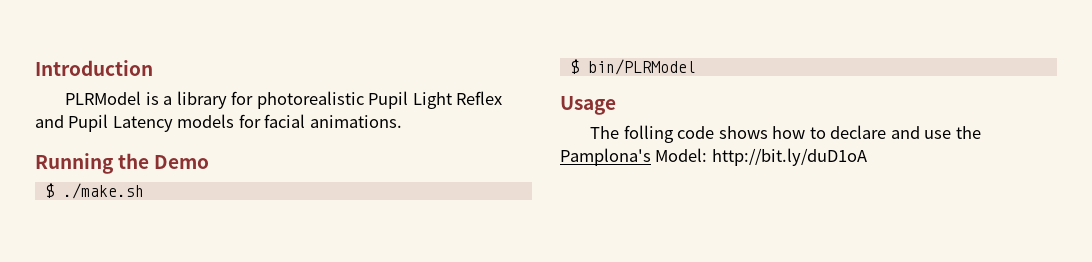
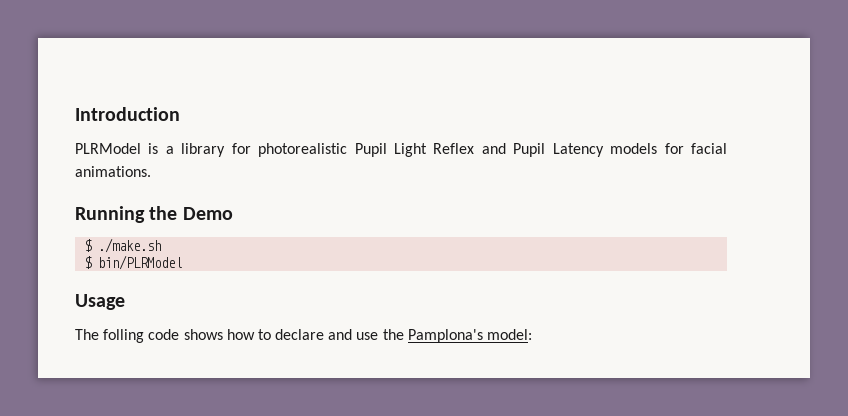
[655,148,867,166] Model: http://bit.ly/duD1oA -> [487,329,533,340] model:

